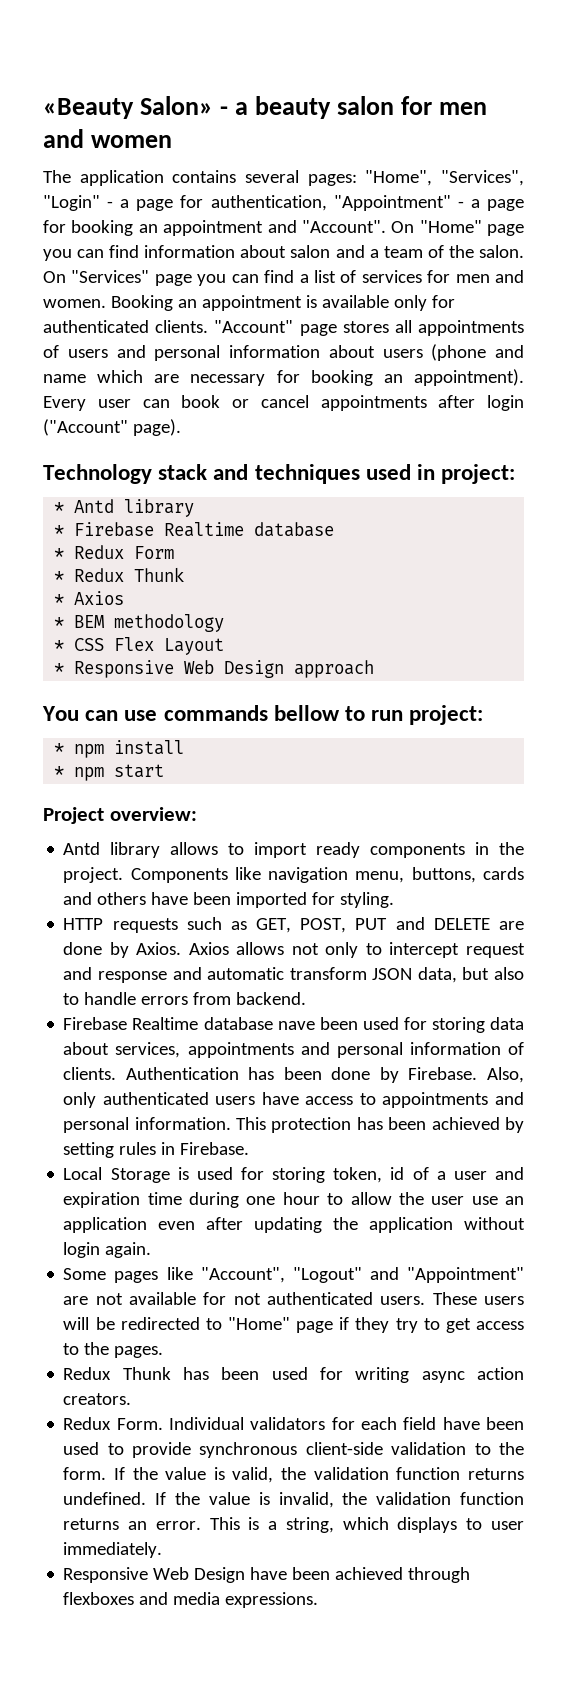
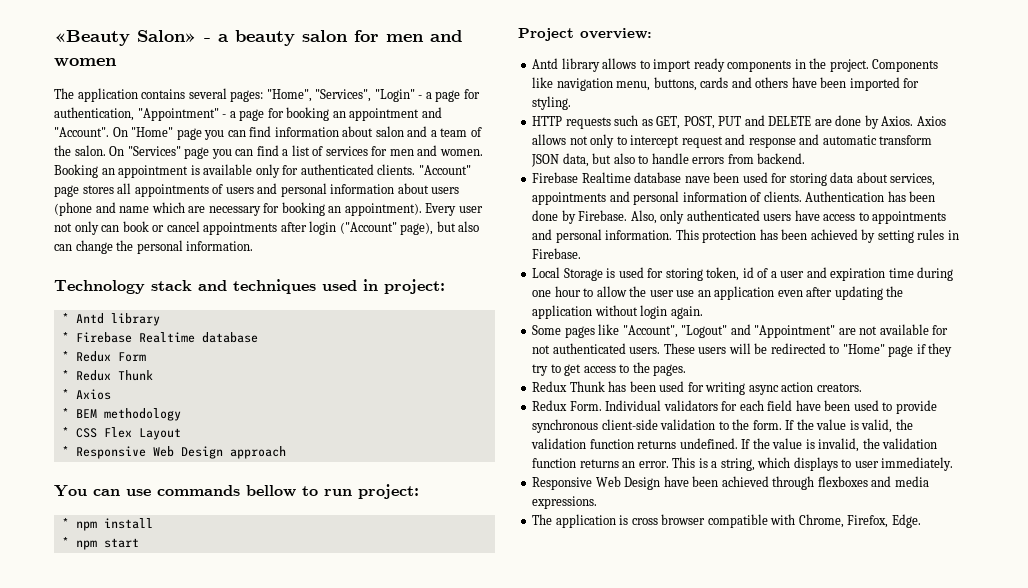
(131, 403) none -> [54,221,99,235] not only
[132,419,181,436] page). -> [400,221,480,235] [54,240,254,254] page), but also can change the personal information.
(319, 1600) none -> [532,514,921,528] // The application is cross browser compatible with Chrome, Firefox, Edge.

